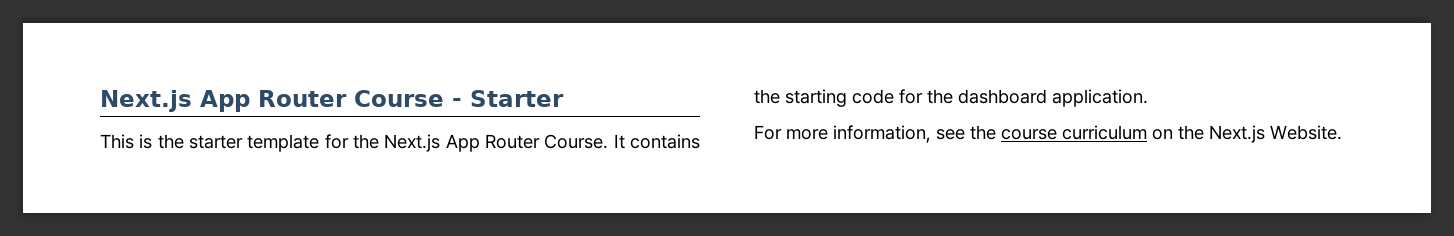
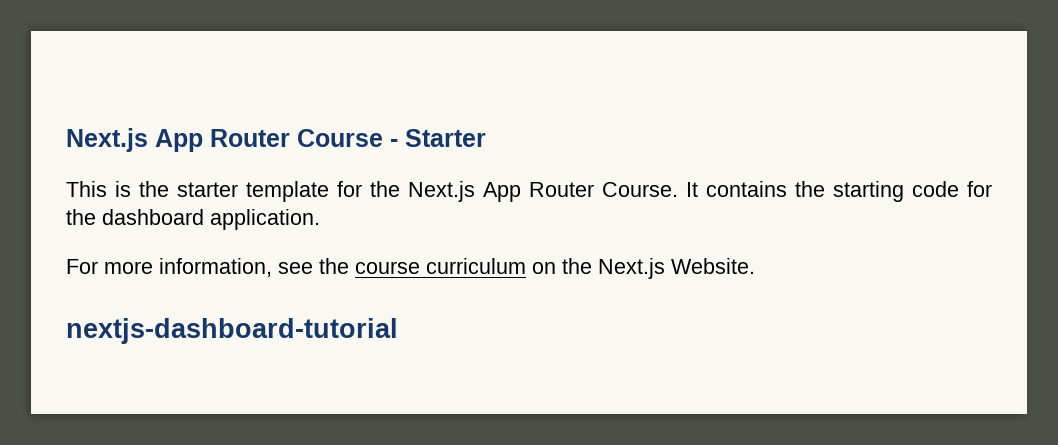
(1342, 132) none -> [66,318,398,344] // nextjs-dashboard-tutorial

